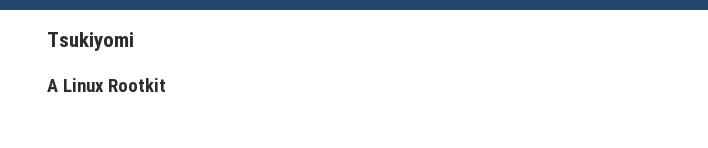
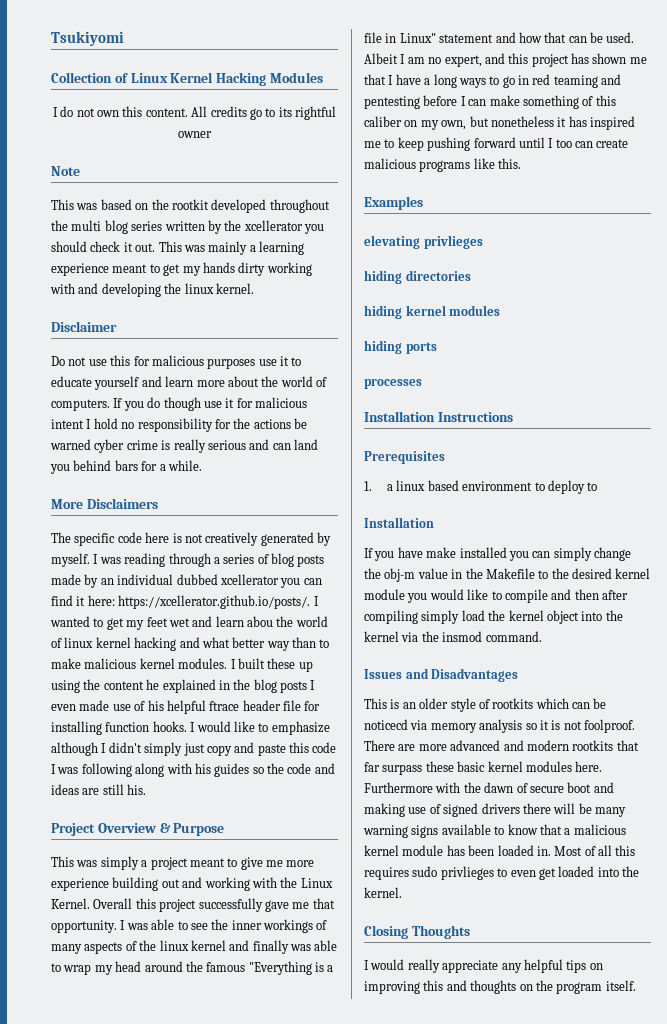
[47,78,166,92] A Linux Rootkit -> [51,72,323,86] [52,106,337,120] [178,131,212,138] [51,166,80,176] [51,199,330,213] [51,220,324,234] [51,241,304,255] [51,262,312,276] [50,283,254,297] [51,321,117,332] [51,355,302,369] [51,376,327,390] [51,397,307,411] [51,418,307,432] [50,439,318,453] [50,460,202,474] [51,498,158,509] [51,532,331,546] [51,553,325,567] [51,574,322,588] [51,595,319,609] [50,616,328,630] [51,637,330,651] [51,658,313,672] [51,679,316,693] [51,700,321,714] [51,721,330,735] [51,742,337,756] [51,763,335,777] [51,784,147,795] [51,823,225,836] [51,856,315,870] [51,877,333,891] [51,898,335,912] [51,919,328,933] [51,940,338,954] [51,961,334,975] [364,32,635,43] [364,53,647,67] [364,74,622,88] [364,95,616,109] [364,116,635,130] [364,137,629,151] [364,158,522,172] [364,196,423,210] [364,235,483,249] [364,270,471,284] [364,305,501,319] [364,340,437,354] [364,379,422,389] [364,411,513,422] [364,451,445,464] [364,480,598,494] [364,517,434,528] [364,547,631,561] [364,568,651,582] [364,589,628,603] [364,610,623,624] [364,631,542,642] [364,668,519,682] [364,698,607,712] [364,719,635,733] [364,740,639,751] [364,761,603,775] [364,782,614,793] [364,803,626,817] [363,824,626,838] [364,845,636,856] [364,866,639,880] [364,887,402,898] [364,925,470,939] [364,959,603,973] [364,980,636,994] Collection of Linux Kernel Hacking Modules // I do not own this content. All credits go to its rightful owner // Note // This was based on the rootkit developed throughout the multi blog series written by the xcellerator you should check it out. This was mainly a learning experience meant to get my hands dirty working with and developing the linux kernel. // Disclaimer // Do not use this for malicious purposes use it to educate yourself and learn more about the world of computers. If you do though use it for malicious intent I hold no responsibility for the actions be warned cyber crime is really serious and can land you behind bars for a while. // More Disclaimers // The specific code here is not creatively generated by myself. I was reading through a series of blog posts made by an individual dubbed xcellerator you can find it here: https://xcellerator.github.io/posts/. I wanted to get my feet wet and learn abou the world of linux kernel hacking and what better way than to make malicious kernel modules. I built these up using the content he explained in the blog posts I even made use of his helpful ftrace header file for installing function hooks. I would like to emphasize although I didn't simply just copy and paste this code I was following along with his guides so the code and ideas are still his. // Project Overview & Purpose // This was simply a project meant to give me more experience building out and working with the Linux Kernel. Overall this project successfully gave me that opportunity. I was able to see the inner workings of many aspects of the linux kernel and finally was able to wrap my head around the famous "Everything is a file in Linux" statement and how that can be used. Albeit I am no expert, and this project has shown me that I have a long ways to go in red teaming and pentesting before I can make something of this caliber on my own, but nonetheless it has inspired me to keep pushing forward until I too can create malicious programs like this. // Examples // elevating privlieges // hiding directories // hiding kernel modules // hiding ports // processes // Installation Instructions // Prerequisites // 1. a linux based environment to deploy to // Installation // If you have make installed you can simply change the obj-m value in the Makefile to the desired kernel module you would like to compile and then after compiling simply load the kernel object into the kernel via the insmod command. // Issues and Disadvantages // This is an older style of rootkits which can be noticecd via memory analysis so it is not foolproof. There are more advanced and modern rootkits that far surpass these basic kernel modules here. Furthermore with the dawn of secure boot and making use of signed drivers there will be many warning signs available to know that a malicious kernel module has been loaded in. Most of all this requires sudo privlieges to even get loaded into the kernel. // Closing Thoughts // I would really appreciate any helpful tips on improving this and thoughts on the program itself.

